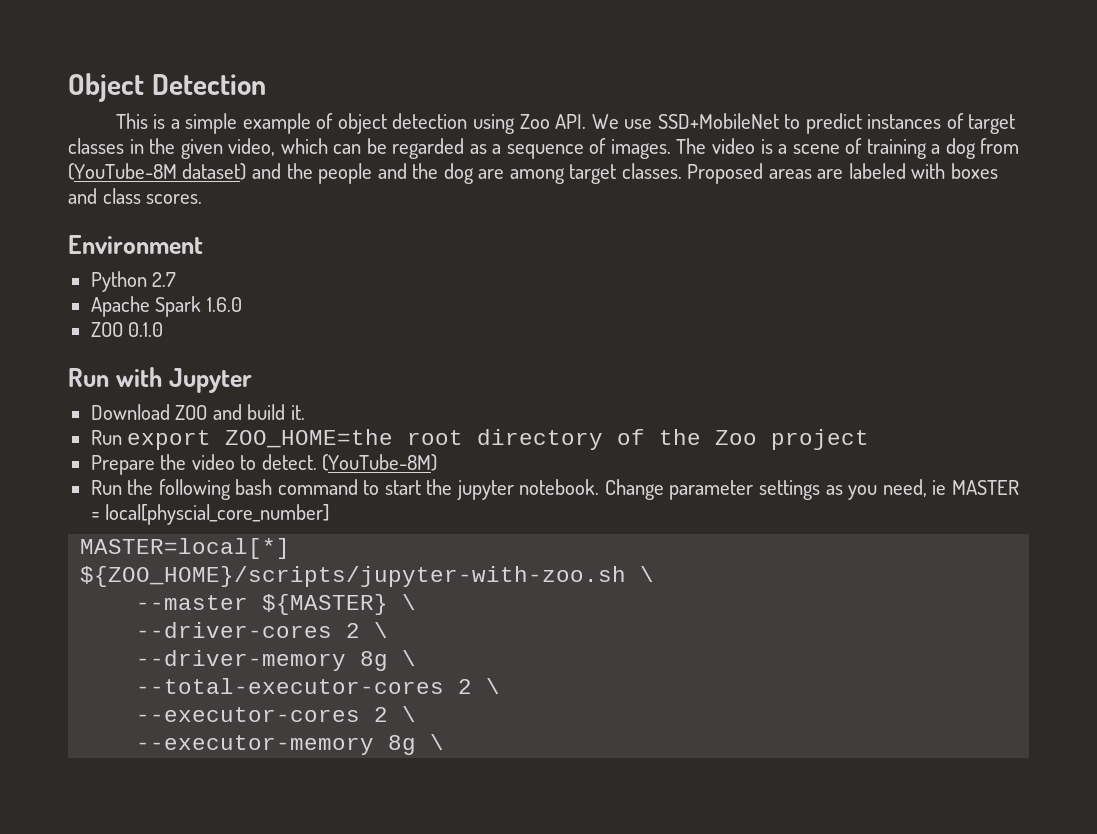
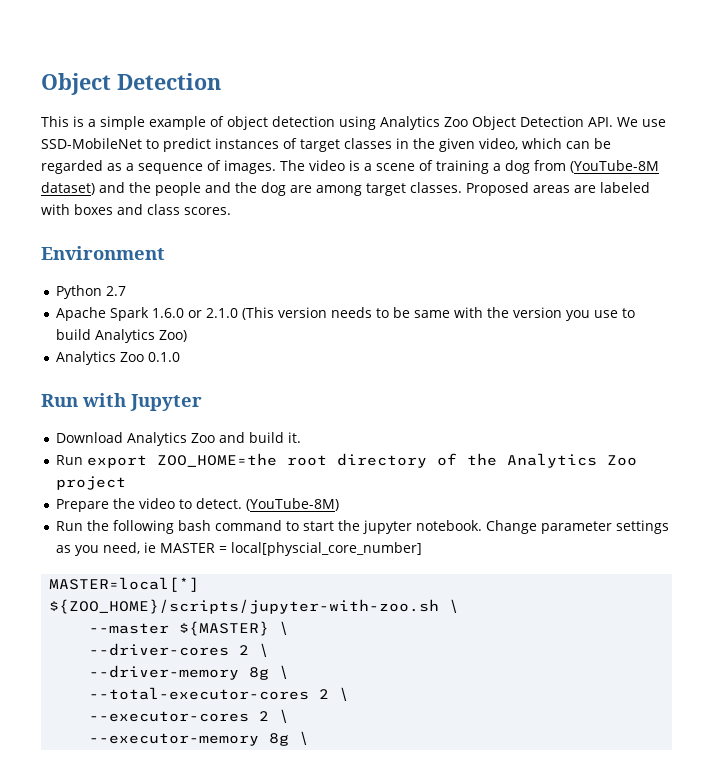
[519,114,550,129] Zoo -> [380,116,584,130] Analytics Zoo Object Detection
[657,113,779,129] SSD+MobileNet -> [41,138,142,149] SSD-MobileNet
[90,322,123,337] // ZOO -> [188,307,636,321] [56,329,188,343] [56,351,145,365] or 2.1.0 (This version needs to be same with the version you use to build Analytics Zoo) // Analytics Zoo
[175,405,208,420] ZOO -> [127,432,216,446] Analytics Zoo
(702, 437) none -> [507,453,598,468] Analytics

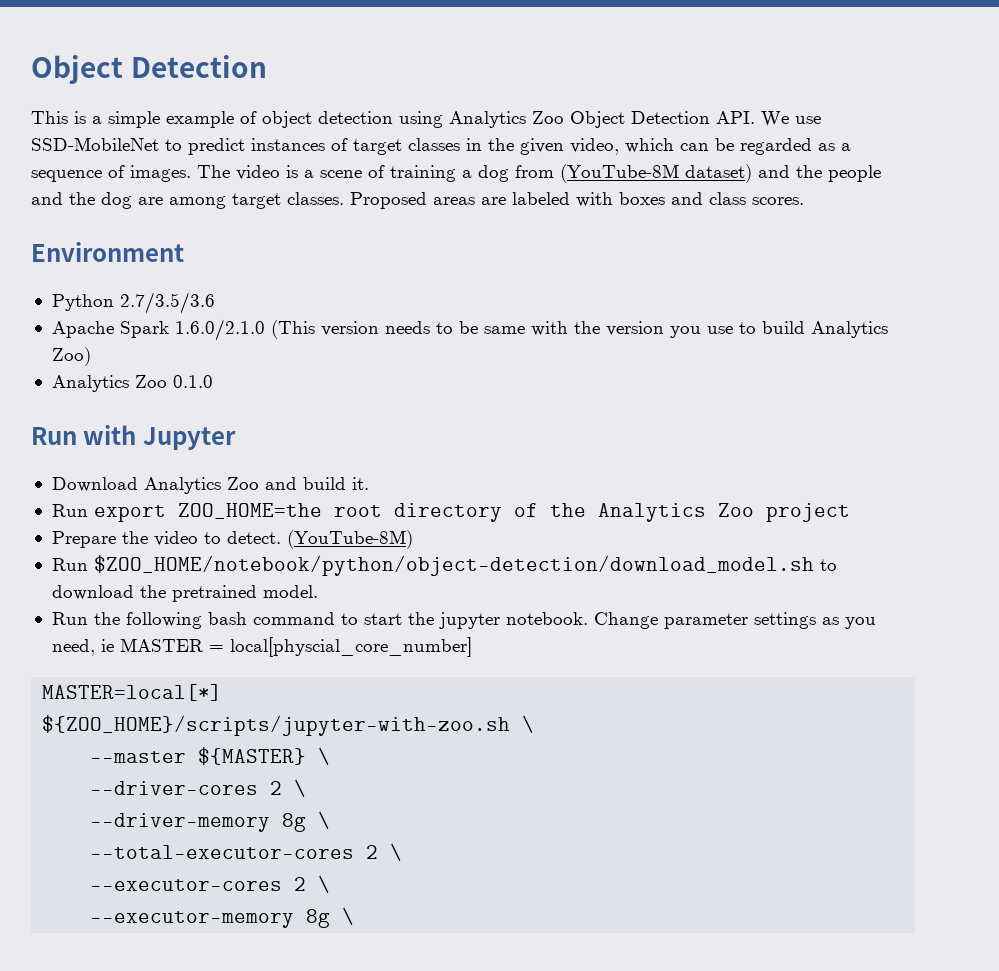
[106,286,127,296] 2.7 -> [119,292,215,314] 2.7/3.5/3.6
[152,308,239,318] 1.6.0 or 2.1.0 -> [174,319,265,341] 1.6.0/2.1.0
(340, 504) none -> [51,555,837,576] [51,585,318,602] // Run $ZOO_HOME/notebook/python/object-detection/download_model.sh to download the pretrained model.

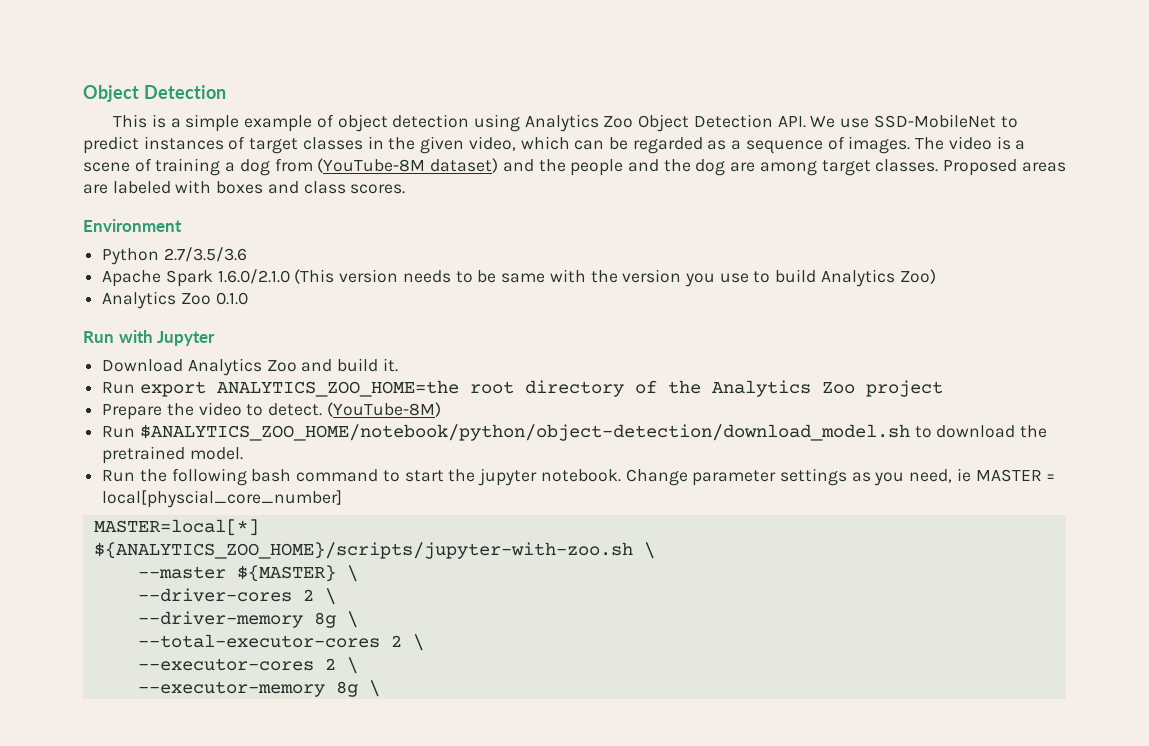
[177,503,322,519] ZOO_HOME=the -> [216,380,459,397] ANALYTICS_ZOO_HOME=the
[93,555,814,576] $ZOO_HOME/notebook/python/object-detection/download_model.sh -> [139,424,910,441] $ANALYTICS_ZOO_HOME/notebook/python/object-detection/download_model.sh
[42,715,511,736] ${ZOO_HOME}/scripts/jupyter-with-zoo.sh -> [93,542,633,559] ${ANALYTICS_ZOO_HOME}/scripts/jupyter-with-zoo.sh

